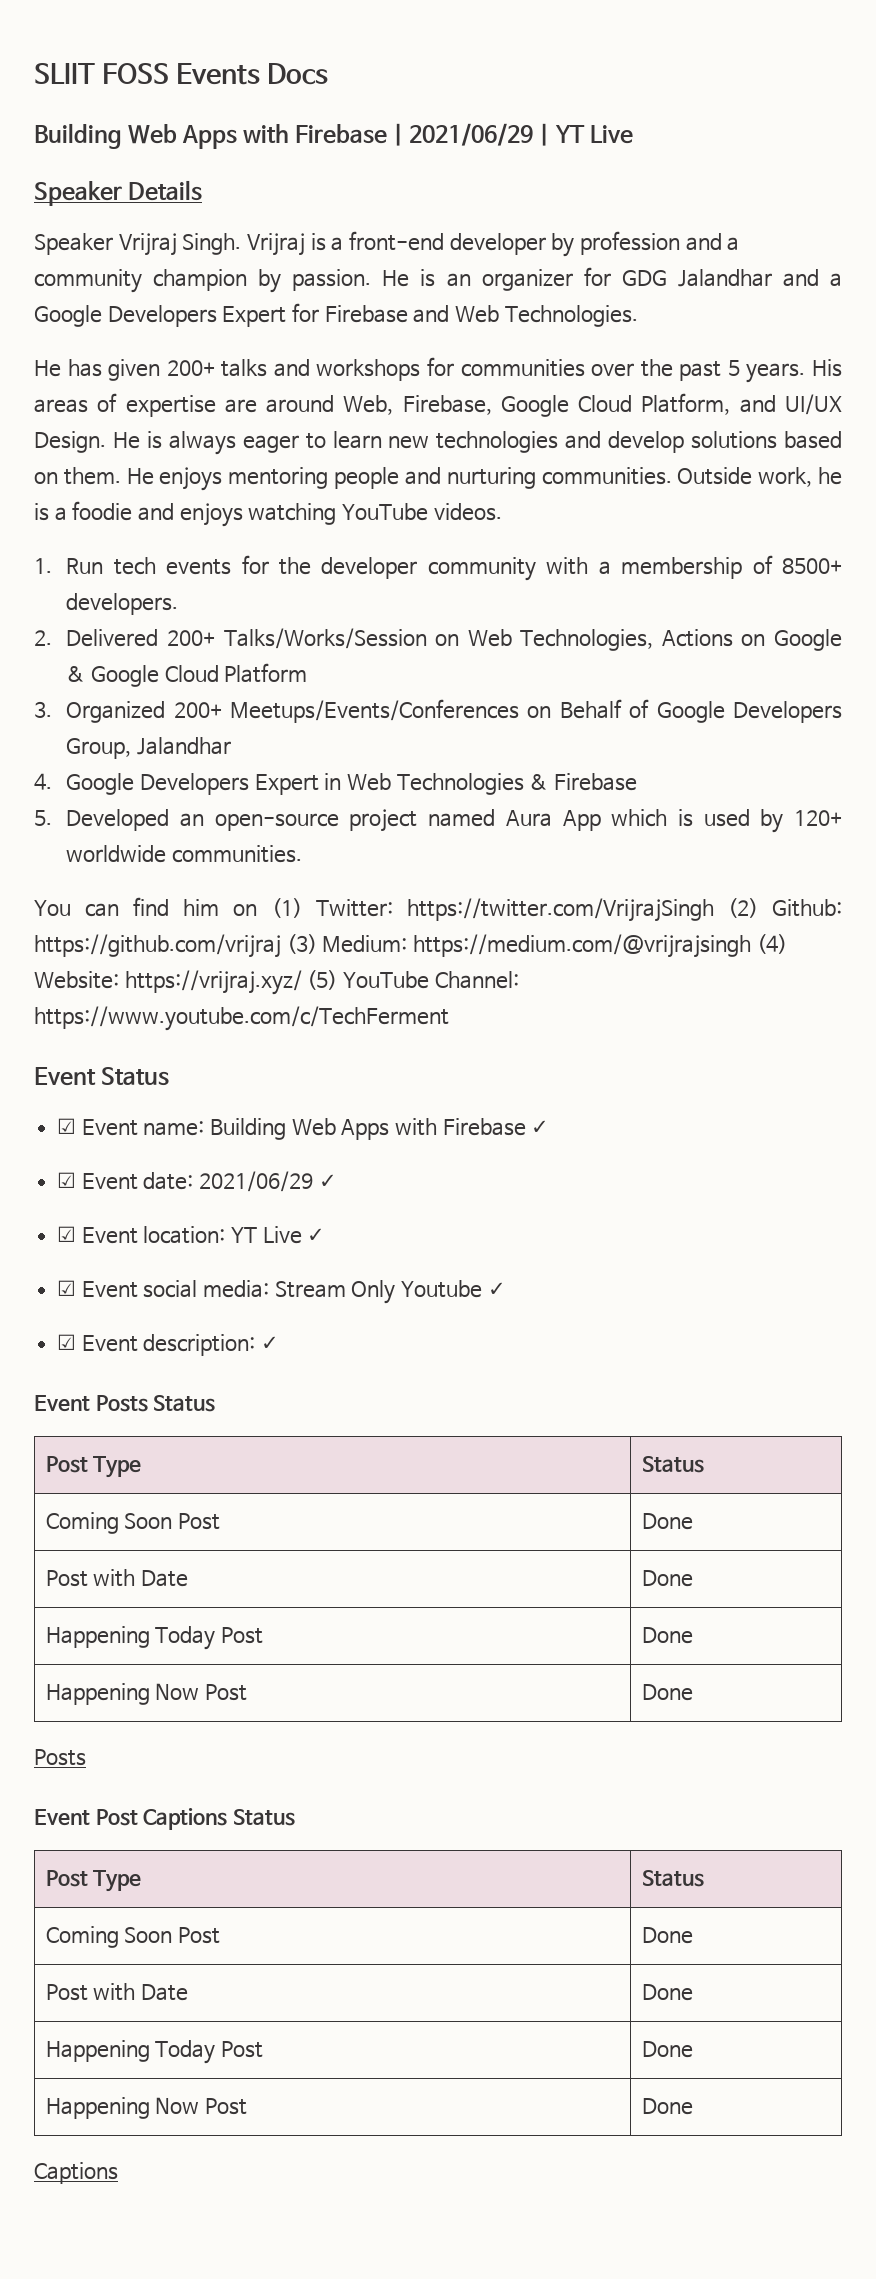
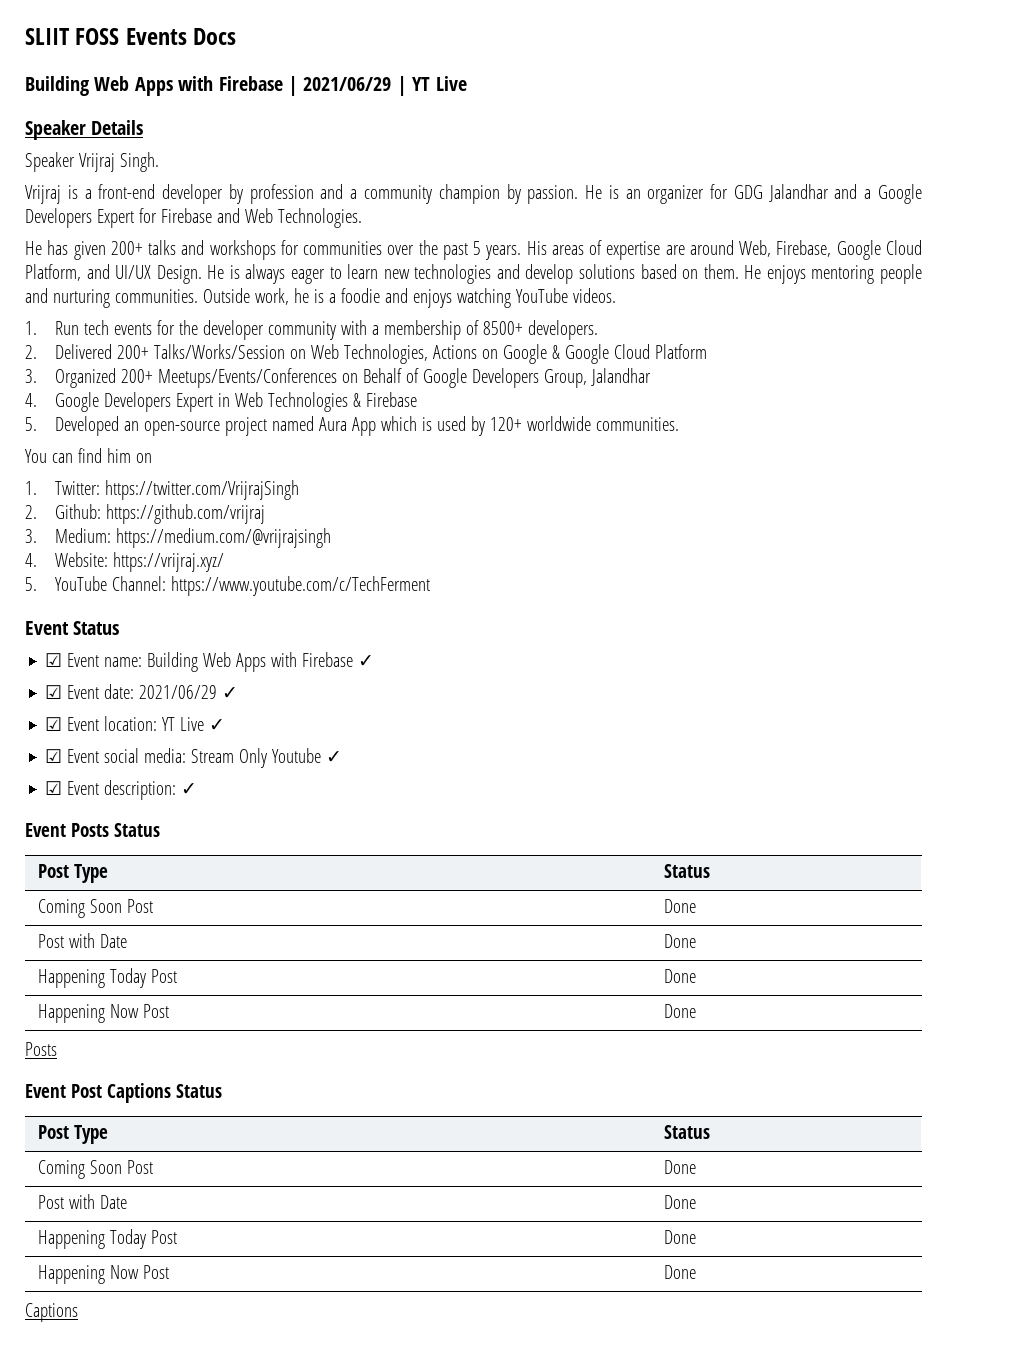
(242, 244) none -> (159, 162) //
[271,898,302,918] (1) -> [25,481,37,495] // 1.
[727,898,758,918] (2) -> [25,505,37,519] // 2.
[286,934,317,954] (3) -> [25,529,37,543] // 3.
[756,934,787,954] (4) -> [25,553,37,567] // 4.
[307,970,338,990] (5) -> [25,577,37,591] // 5.

